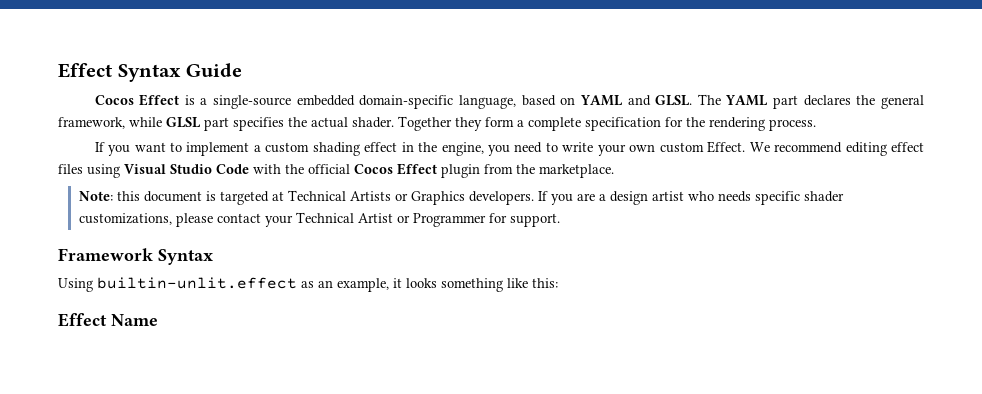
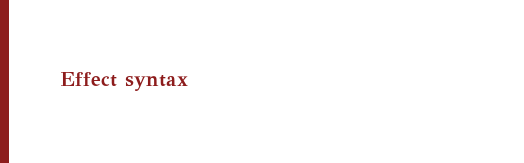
[58,63,243,82] [94,94,925,109] [58,116,816,131] [94,141,924,156] [58,163,614,178] [78,190,844,205] [78,212,560,227] [58,248,213,265] [58,277,558,292] [58,313,158,327] Effect Syntax Guide // Cocos Effect is a single-source embedded domain-specific language, based on YAML and GLSL. The YAML part declares the general framework, while GLSL part specifies the actual shader. Together they form a complete specification for the rendering process. // If you want to implement a custom shading effect in the engine, you need to write your own custom Effect. We recommend editing effect files using Visual Studio Code with the official Cocos Effect plugin from the marketplace. // Note: this document is targeted at Technical Artists or Graphics developers. If you are a design artist who needs specific shader customizations, please contact your Technical Artist or Programmer for support. // Framework Syntax // Using builtin-unlit.effect as an example, it looks something like this: // Effect Name -> [60,72,188,91] Effect syntax

